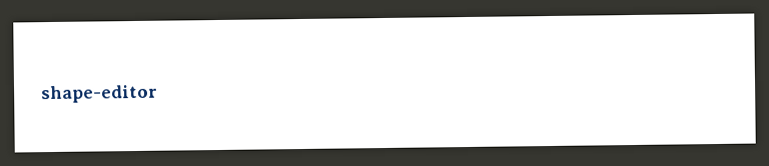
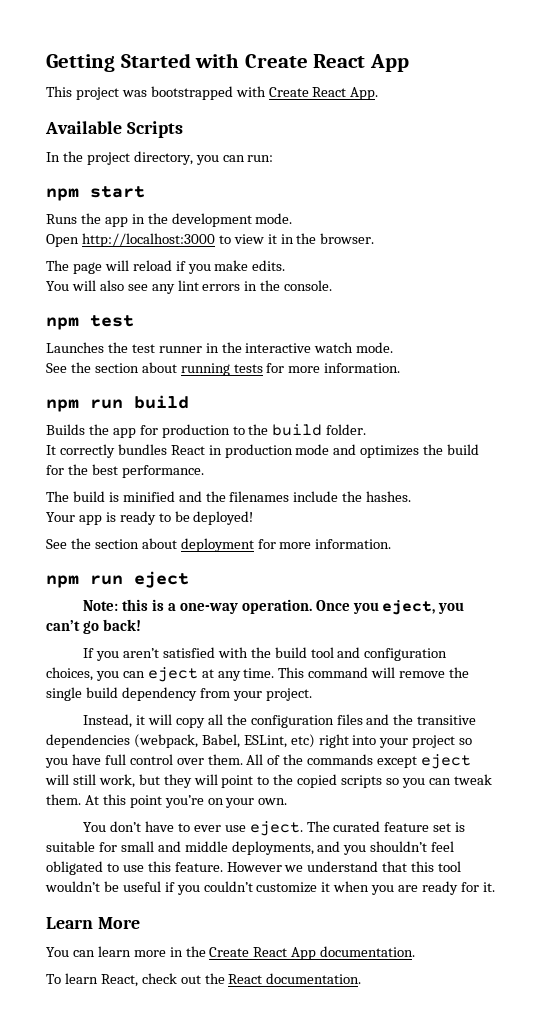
[41,84,158,104] shape-editor -> [46,53,409,72] [46,86,379,100] [45,121,183,138] [46,151,274,165] [46,186,145,201] [46,213,293,227] [46,233,375,247] [46,260,286,274] [46,280,333,294] [46,315,134,330] [46,342,394,353] [46,362,401,376] [46,395,189,412] [46,424,367,438] [46,444,480,458] [46,464,204,478] [46,491,412,502] [46,511,254,525] [46,538,392,552] [46,571,189,588] [83,599,465,615] [46,619,141,634] [83,647,448,661] [46,667,470,682] [46,687,312,701] [83,714,477,728] [46,734,473,748] [45,754,472,769] [45,774,492,788] [46,794,288,808] [83,821,466,836] [46,841,455,855] [46,861,462,875] [45,881,495,895] [46,917,140,929] [46,946,416,960] [46,973,362,987] Getting Started with Create React App // This project was bootstrapped with Create React App. // Available Scripts // In the project directory, you can run: // npm start // Runs the app in the development mode. // Open http://localhost:3000 to view it in the browser. // The page will reload if you make edits. // You will also see any lint errors in the console. // npm test // Launches the test runner in the interactive watch mode. // See the section about running tests for more information. // npm run build // Builds the app for production to the build folder. // It correctly bundles React in production mode and optimizes the build for the best performance. // The build is minified and the filenames include the hashes. // Your app is ready to be deployed! // See the section about deployment for more information. // npm run eject // Note: this is a one-way operation. Once you eject, you can’t go back! // If you aren’t satisfied with the build tool and configuration choices, you can eject at any time. This command will remove the single build dependency from your project. // Instead, it will copy all the configuration files and the transitive dependencies (webpack, Babel, ESLint, etc) right into your project so you have full control over them. All of the commands except eject will still work, but they will point to the copied scripts so you can tweak them. At this point you’re on your own. // You don’t have to ever use eject. The curated feature set is suitable for small and middle deployments, and you shouldn’t feel obligated to use this feature. However we understand that this tool wouldn’t be useful if you couldn’t customize it when you are ready for it. // Learn More // You can learn more in the Create React App documentation. // To learn React, check out the React documentation.

